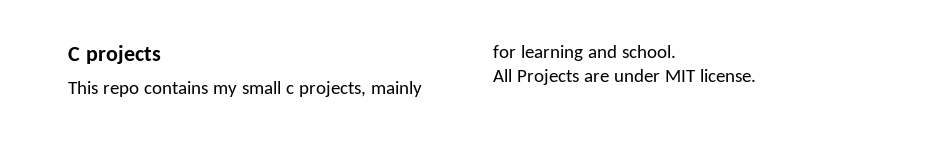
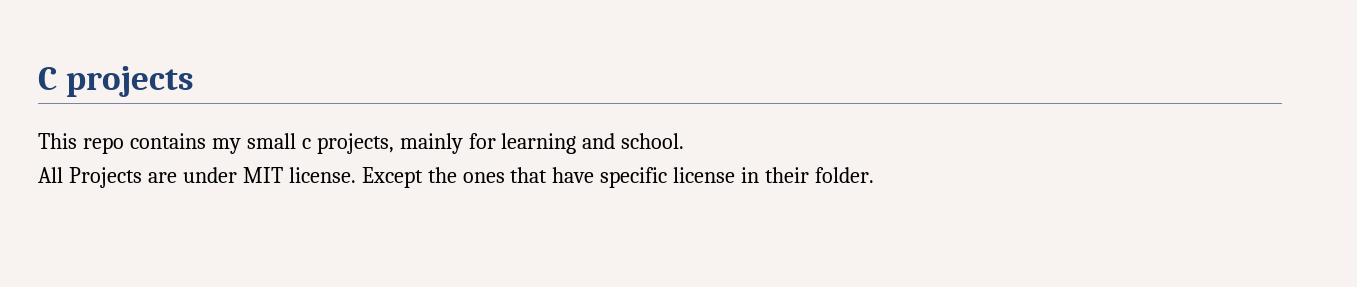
(756, 75) none -> [361,167,875,188] Except the ones that have specific license in their folder.

